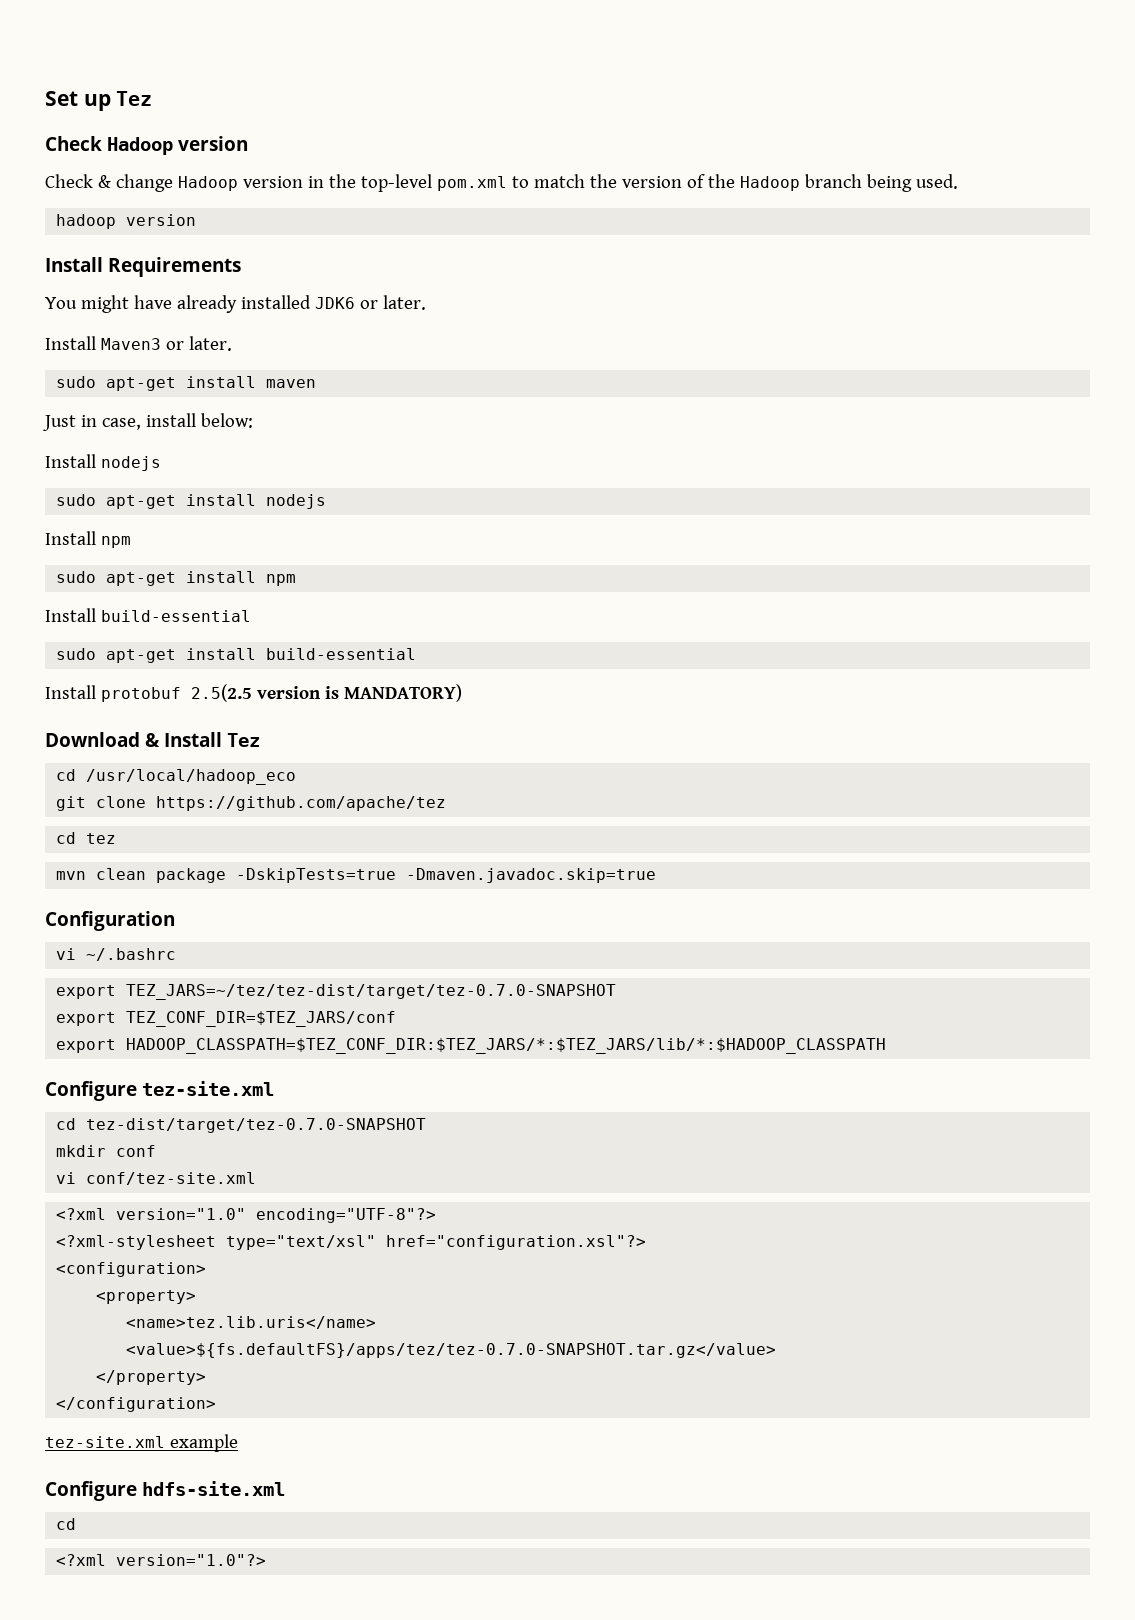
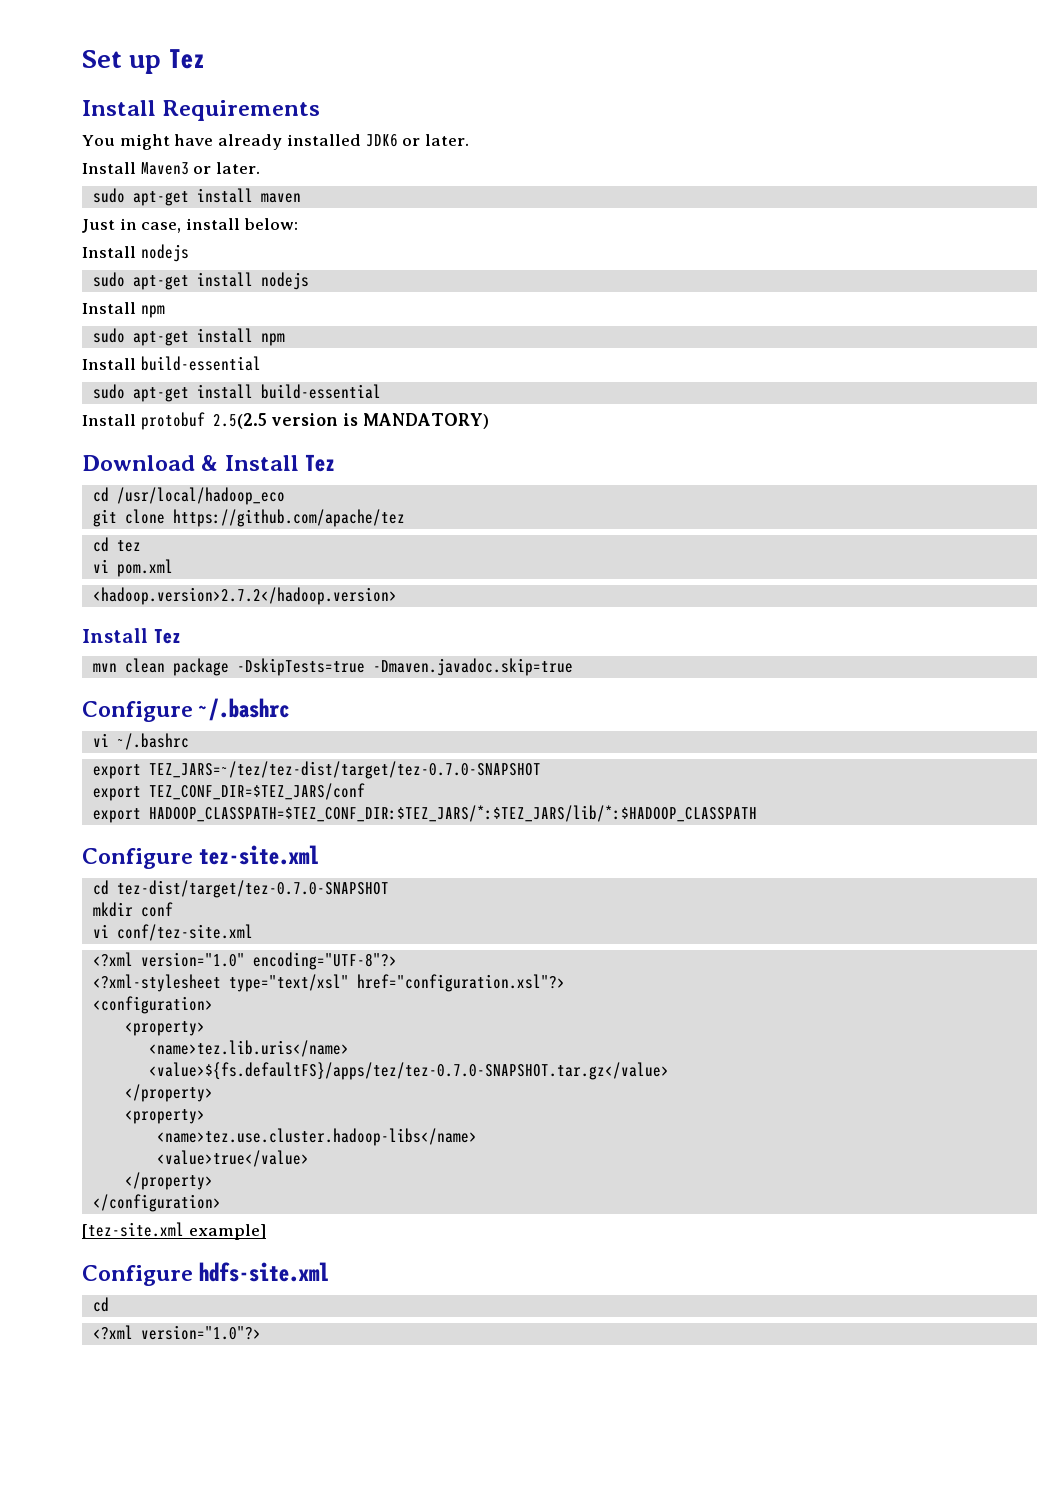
[45,136,249,155] [45,174,958,192] [56,214,197,229] // Check Hadoop version // Check & change Hadoop version in the top-level pom.xml to match the version of the Hadoop branch being used. // hadoop version -> (205, 59) none
(117, 838) none -> [92,559,173,577] [92,587,397,605] [82,628,181,644] // vi pom.xml // <hadoop.version>2.7.2</hadoop.version> // Install Tez
[45,911,175,931] Configuration -> [82,698,290,722] Configure ~/.bashrc
(207, 1377) none -> [124,1109,205,1124] [156,1128,477,1146] [156,1150,309,1167] [124,1172,213,1190] // <property> // <name>tez.use.cluster.hadoop-libs</name> // <value>true</value> // </property>
[45,1434,238,1452] tez-site.xml example -> [82,1222,266,1240] [tez-site.xml example]

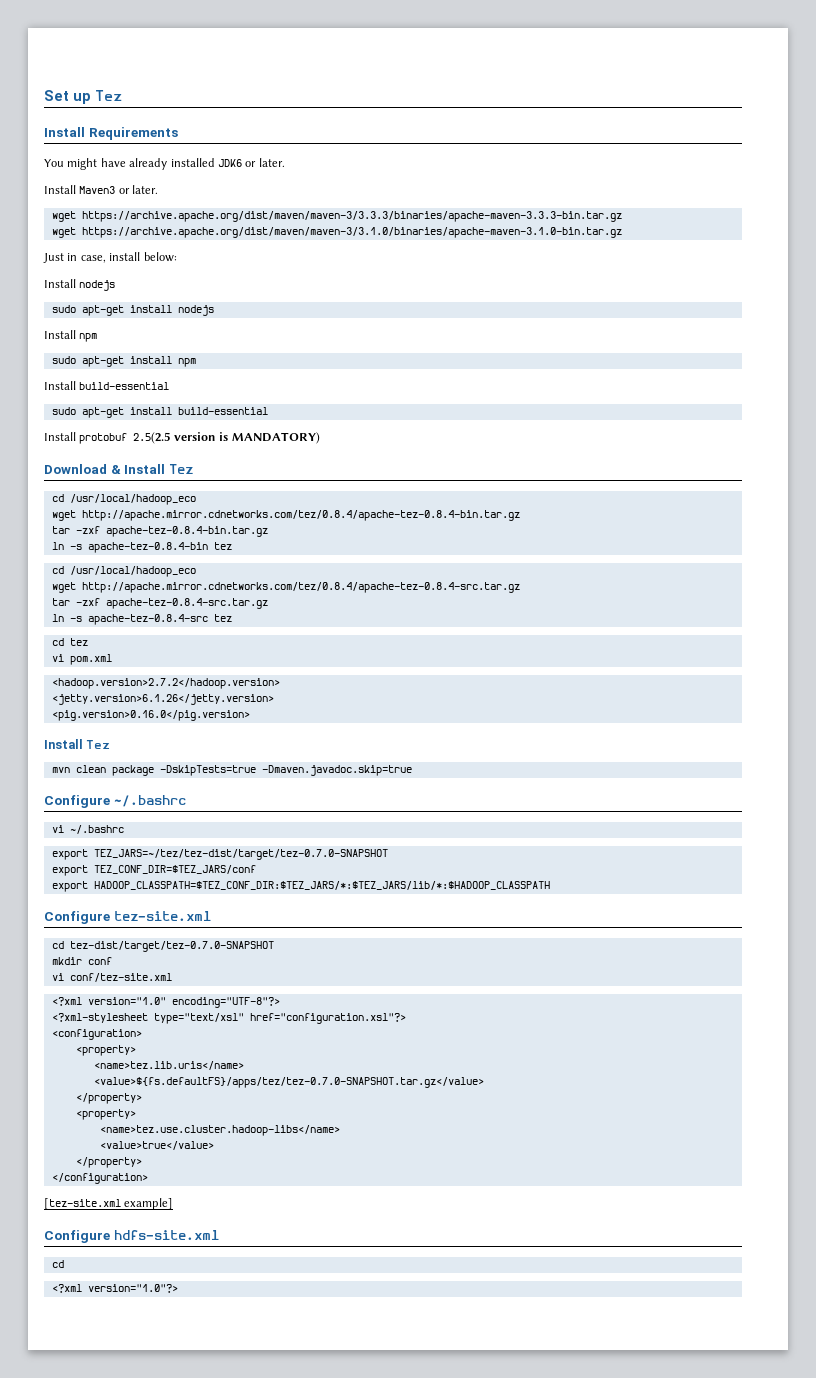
[92,188,301,206] sudo apt-get install maven -> [51,211,622,222] [51,227,622,238] wget https://archive.apache.org/dist/maven/maven-3/3.3.3/binaries/apache-maven-3.3.3-bin.tar.gz // wget https://archive.apache.org/dist/maven/maven-3/3.1.0/binaries/apache-maven-3.1.0-bin.tar.gz
[92,509,405,527] git clone https://github.com/apache/tez -> [51,510,520,521] [51,526,268,537] [51,542,232,553] [51,566,196,577] [51,582,520,593] [51,598,268,609] [51,614,232,625] wget http://apache.mirror.cdnetworks.com/tez/0.8.4/apache-tez-0.8.4-bin.tar.gz // tar -zxf apache-tez-0.8.4-bin.tar.gz // ln -s apache-tez-0.8.4-bin tez // cd /usr/local/hadoop_eco // wget http://apache.mirror.cdnetworks.com/tez/0.8.4/apache-tez-0.8.4-src.tar.gz // tar -zxf apache-tez-0.8.4-src.tar.gz // ln -s apache-tez-0.8.4-src tez
(397, 596) none -> [51,694,274,705] [51,710,250,721] // <jetty.version>6.1.26</jetty.version> // <pig.version>0.16.0</pig.version>

